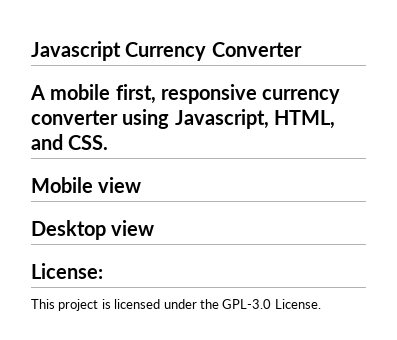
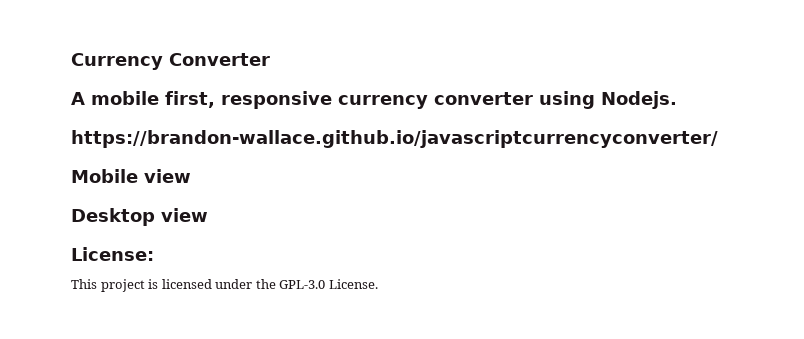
[31,41,121,61] Javascript -> (71, 61) none
[174,109,335,129] [31,134,109,150] Javascript, HTML, and CSS. -> [601,91,677,109] [71,130,718,148] Nodejs. // https://brandon-wallace.github.io/javascriptcurrencyconverter/

